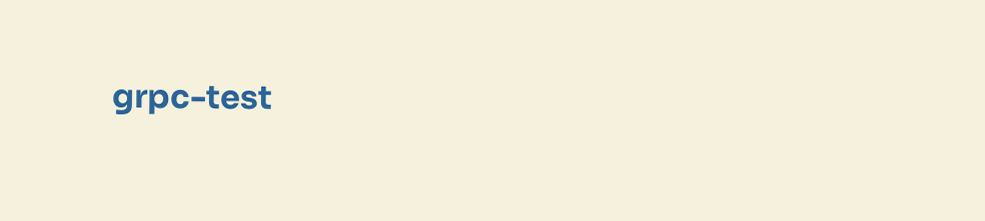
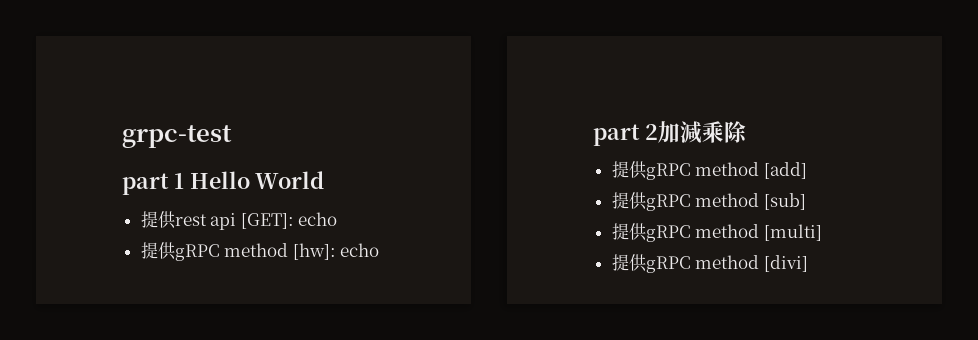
(273, 100) none -> [122,171,325,195] [140,211,338,230] [140,242,380,261] [593,121,747,146] [611,161,807,180] [611,192,806,211] [611,223,822,242] [611,254,808,273] // part 1 Hello World // 提供rest api [GET]: echo // 提供gRPC method [hw]: echo // part 2加減乘除 // 提供gRPC method [add] // 提供gRPC method [sub] // 提供gRPC method [multi] // 提供gRPC method [divi]

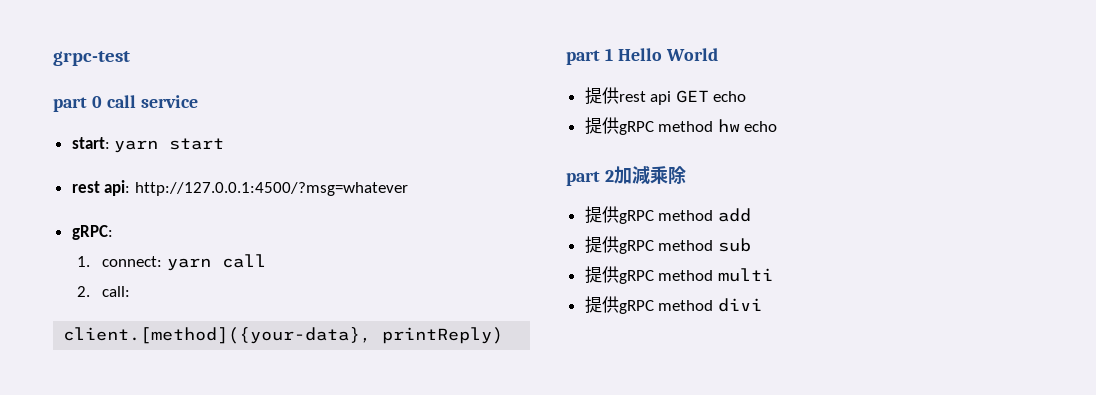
(232, 136) none -> [53,95,198,112] [71,137,225,153] [71,180,408,196] [71,225,113,240] [77,254,266,271] [77,286,130,297] [63,327,504,344] // part 0 call service // start: yarn start // rest api: http://127.0.0.1:4500/?msg=whatever // gRPC: // 1. connect: yarn call // 2. call: // client.[method]({your-data}, printReply)
[240,213,294,229] [GET]: -> [675,90,709,103] GET
[292,243,336,260] [hw]: -> [717,119,740,132] hw
[763,162,807,179] [611,192,806,211] [611,223,822,242] [611,254,808,273] [add] // 提供gRPC method [sub] // 提供gRPC method [multi] // 提供gRPC method [divi] -> [717,208,751,222] [584,236,751,254] [584,266,773,284] [584,296,762,314] add // 提供gRPC method sub // 提供gRPC method multi // 提供gRPC method divi

